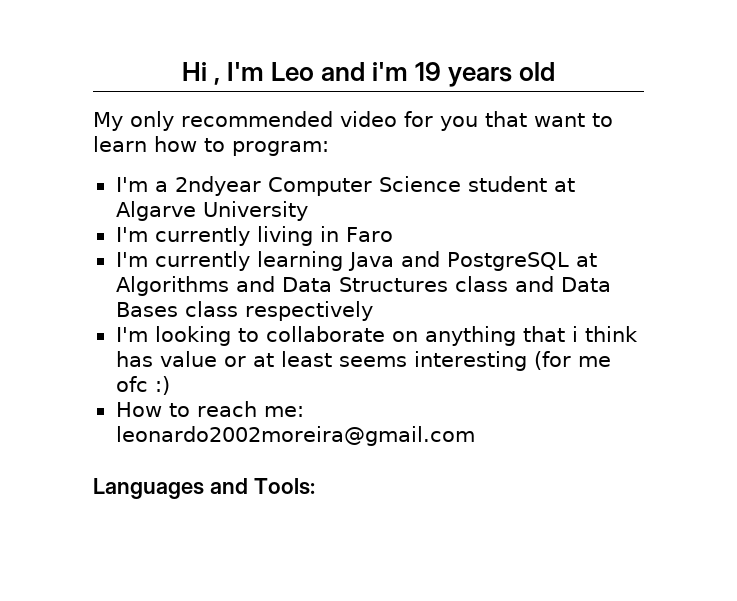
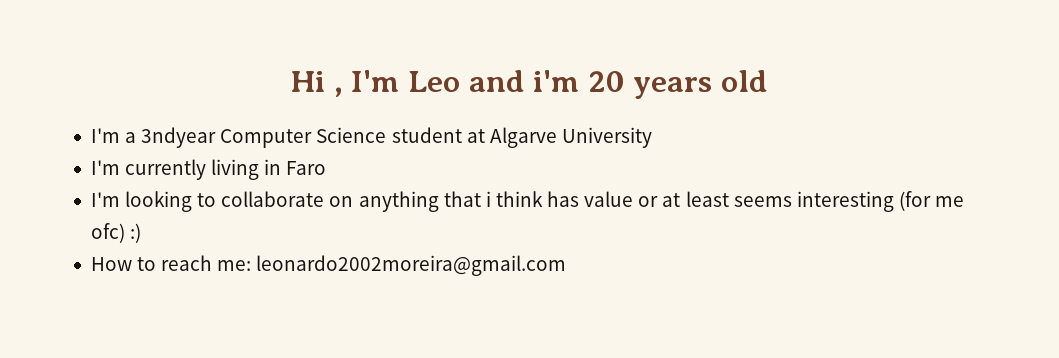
[415,62,442,81] 19 -> [587,71,625,92] 20
[93,111,613,131] [93,136,329,156] // My only recommended video for you that want to learn how to program: -> (768, 81) none
[174,176,261,196] 2ndyear -> [141,127,217,148] 3ndyear
[115,251,597,271] [115,276,611,296] [115,301,373,321] // I'm currently learning Java and PostgreSQL at Algorithms and Data Structures class and Data Bases class respectively -> (327, 168) none
[115,376,148,392] ofc -> [90,223,125,243] ofc)
[93,478,315,499] // Languages and Tools: -> (567, 265) none

